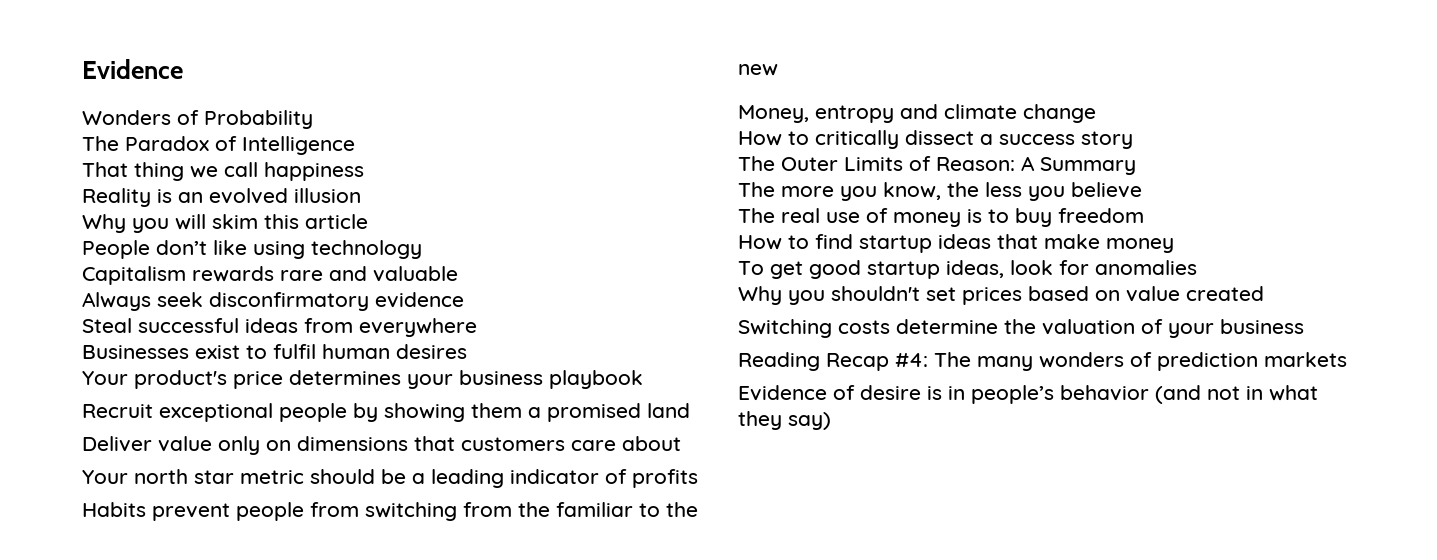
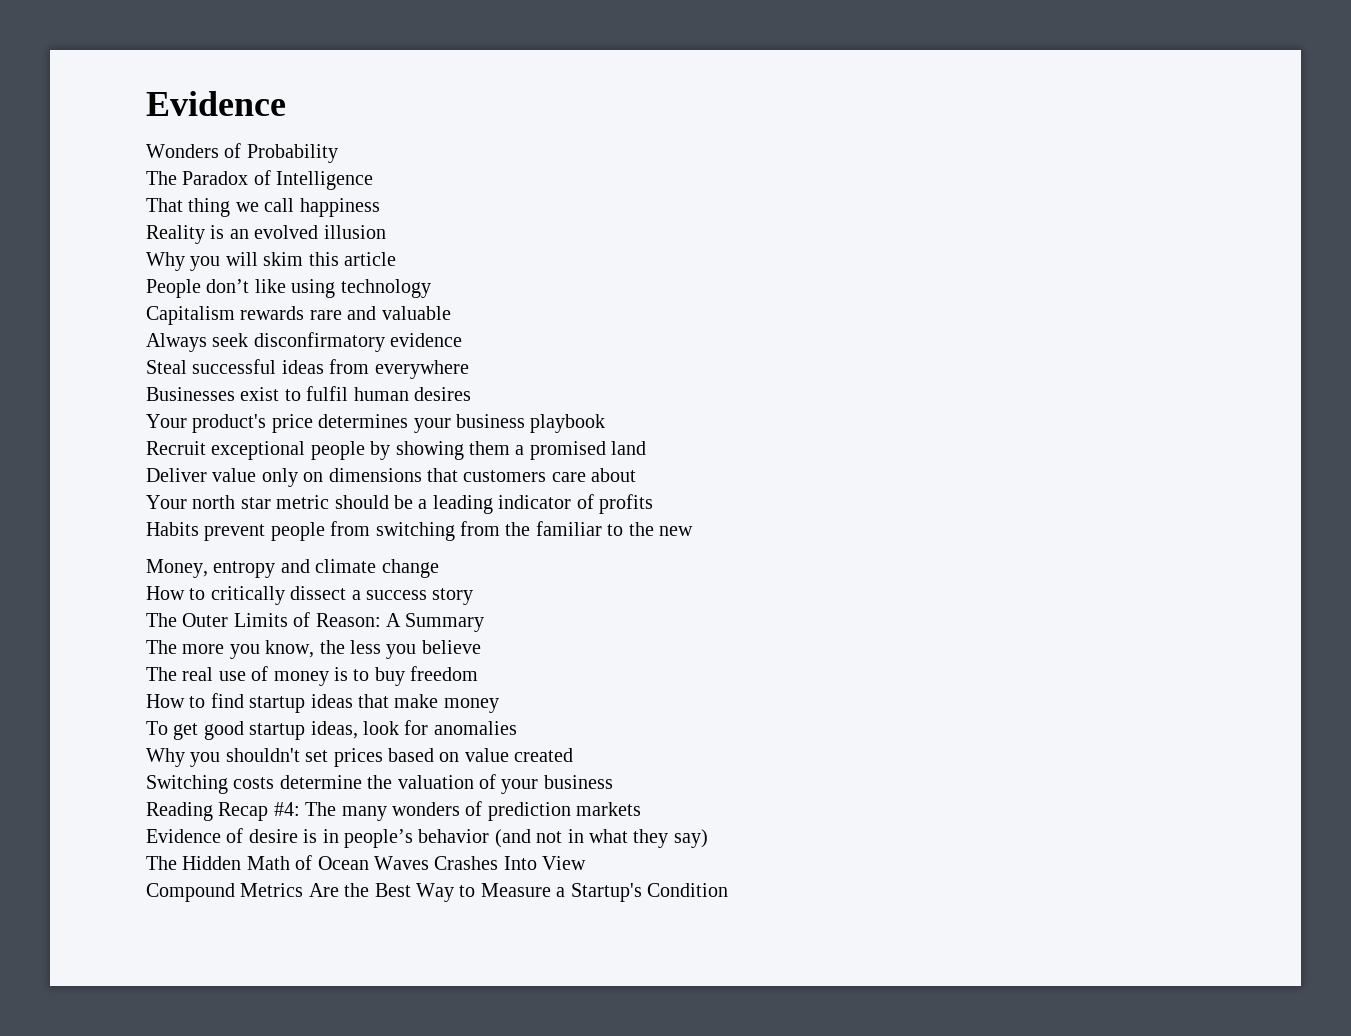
(831, 421) none -> [146,855,587,870] [146,883,728,902] // The Hidden Math of Ocean Waves Crashes Into View // Compound Metrics Are the Best Way to Measure a Startup's Condition

